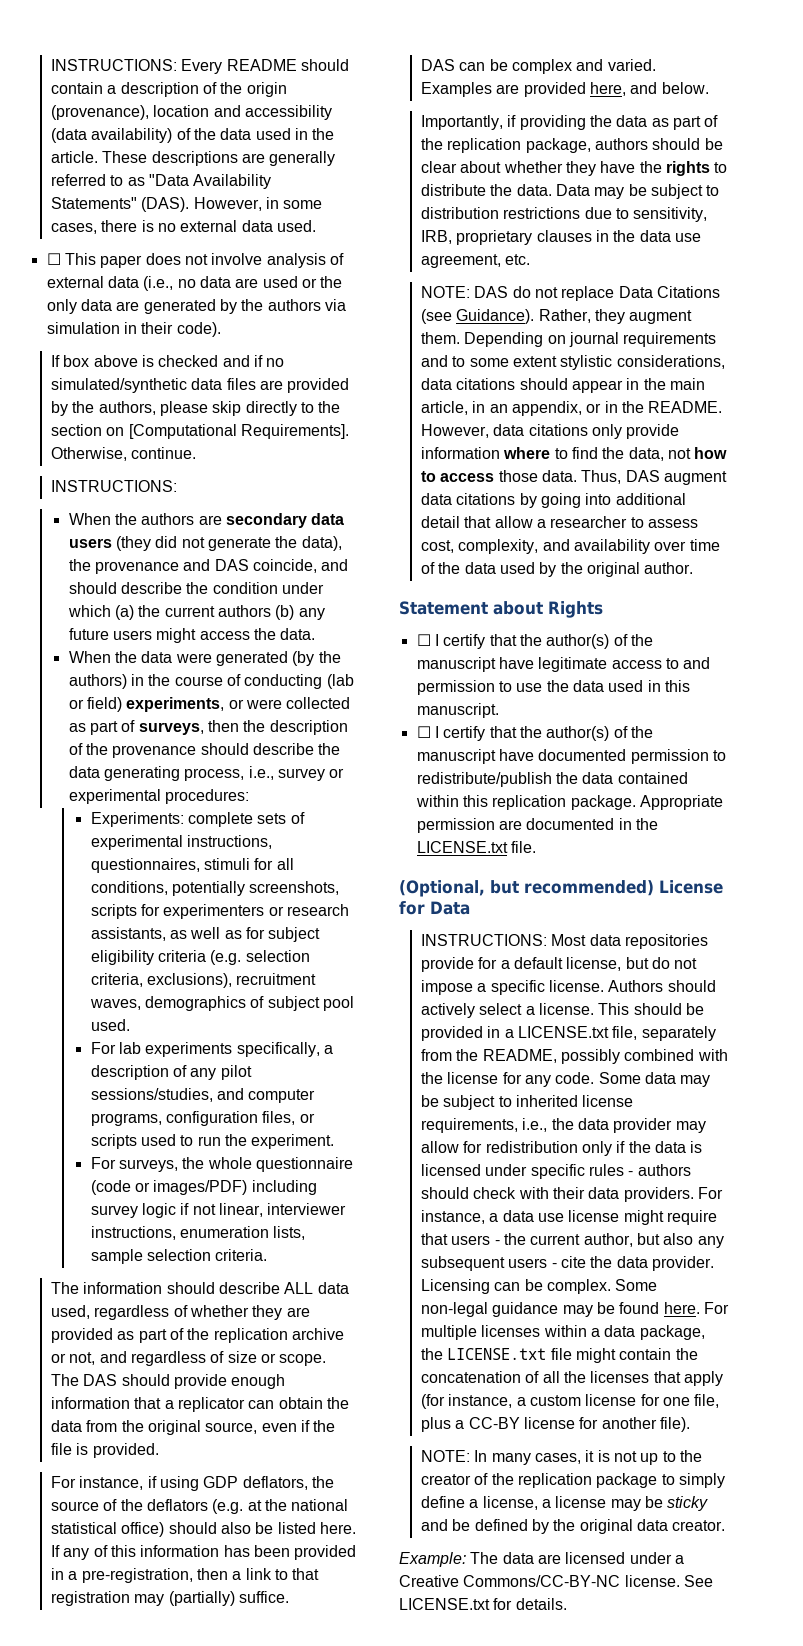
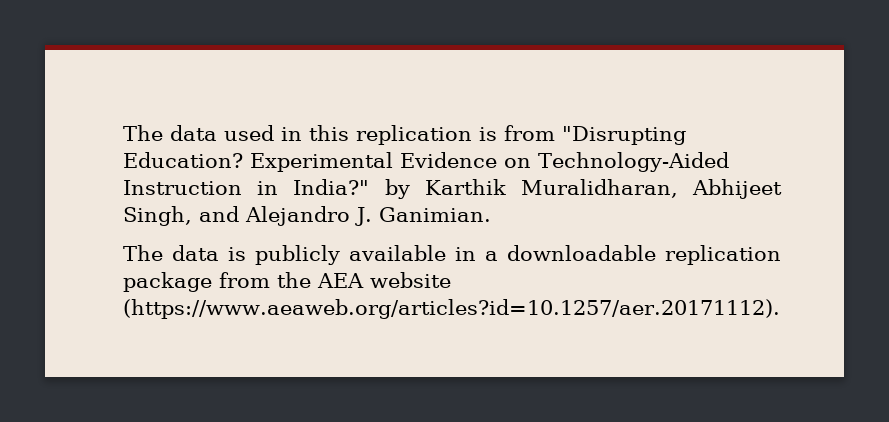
[50,59,349,74] [50,82,287,97] [50,105,332,120] [50,128,335,143] [50,151,336,166] [50,174,272,189] [50,197,323,212] [50,220,316,234] [46,253,344,268] [46,276,343,291] [46,299,346,314] [46,322,221,337] [50,355,285,367] [50,378,350,393] [50,401,341,416] [50,424,349,439] [50,447,197,461] [50,480,177,492] [68,513,345,528] [68,536,342,551] [68,559,349,574] [68,582,324,594] [67,605,325,620] [68,628,316,643] [68,651,341,666] [68,674,354,689] [68,697,351,712] [68,720,348,735] [68,743,341,758] [68,766,345,781] [68,789,249,804] [90,812,305,827] [90,835,272,850] [90,858,294,873] [90,881,340,896] [90,904,349,919] [90,927,321,942] [90,950,310,965] [90,973,317,988] [89,996,354,1011] [90,1019,130,1031] [90,1042,333,1057] [90,1065,252,1080] [90,1088,316,1103] [90,1111,315,1126] [90,1134,335,1149] [90,1157,353,1172] [90,1180,317,1195] [90,1203,347,1218] [90,1226,306,1240] [90,1249,268,1264] [50,1282,349,1294] [50,1305,310,1320] [50,1328,344,1343] [50,1351,327,1366] [50,1374,286,1389] [50,1397,349,1412] [50,1420,336,1435] [50,1443,159,1458] [50,1476,334,1491] [50,1499,349,1514] [50,1522,356,1537] [50,1545,357,1560] [50,1568,320,1583] [50,1591,289,1606] [420,59,656,74] [420,82,709,97] [420,115,719,130] [420,138,723,153] [420,161,728,176] [420,184,720,199] [420,207,708,222] [420,230,701,245] [420,254,531,268] [420,286,720,301] [420,309,693,324] [420,332,717,347] [420,355,725,370] [420,378,705,393] [420,401,723,416] [420,424,680,439] [420,447,728,461] [420,470,727,485] [420,493,686,508] [420,516,698,528] [420,539,720,554] [420,562,694,577] [399,601,603,618] [416,634,653,649] [416,657,711,672] [416,680,690,695] [416,703,499,718] [416,726,653,741] [416,749,726,764] [416,772,688,787] [415,795,723,810] [416,818,658,833] [416,841,536,853] [399,880,723,897] [399,901,470,915] [420,934,708,949] [420,957,698,972] [420,980,716,995] [420,1003,704,1018] [420,1026,716,1041] [420,1049,728,1064] [420,1072,711,1087] [420,1095,634,1110] [420,1118,706,1133] [420,1141,703,1156] [420,1164,691,1179] [420,1187,723,1202] [420,1210,717,1225] [420,1233,724,1248] [420,1256,714,1271] [420,1279,658,1294] [420,1302,729,1317] [420,1325,705,1340] [420,1348,698,1363] [420,1371,723,1386] [420,1394,720,1409] [420,1417,690,1432] [420,1450,702,1465] [420,1473,725,1488] [420,1496,709,1511] [420,1519,726,1534] [399,1552,684,1567] [399,1575,713,1587] [399,1598,567,1610] INSTRUCTIONS: Every README should contain a description of the origin (provenance), location and accessibility (data availability) of the data used in the article. These descriptions are generally referred to as "Data Availability Statements" (DAS). However, in some cases, there is no external data used. // ☐ This paper does not involve analysis of external data (i.e., no data are used or the only data are generated by the authors via simulation in their code). // If box above is checked and if no simulated/synthetic data files are provided by the authors, please skip directly to the section on [Computational Requirements]. Otherwise, continue. // INSTRUCTIONS: // When the authors are secondary data users (they did not generate the data), the provenance and DAS coincide, and should describe the condition under which (a) the current authors (b) any future users might access the data. // When the data were generated (by the authors) in the course of conducting (lab or field) experiments, or were collected as part of surveys, then the description of the provenance should describe the data generating process, i.e., survey or experimental procedures: // Experiments: complete sets of experimental instructions, questionnaires, stimuli for all conditions, potentially screenshots, scripts for experimenters or research assistants, as well as for subject eligibility criteria (e.g. selection criteria, exclusions), recruitment waves, demographics of subject pool used. // For lab experiments specifically, a description of any pilot sessions/studies, and computer programs, configuration files, or scripts used to run the experiment. // For surveys, the whole questionnaire (code or images/PDF) including survey logic if not linear, interviewer instructions, enumeration lists, sample selection criteria. // The information should describe ALL data used, regardless of whether they are provided as part of the replication archive or not, and regardless of size or scope. The DAS should provide enough information that a replicator can obtain the data from the original source, even if the file is provided. // For instance, if using GDP deflators, the source of the deflators (e.g. at the national statistical office) should also be listed here. If any of this information has been provided in a pre-registration, then a link to that registration may (partially) suffice. // DAS can be complex and varied. Examples are provided here, and below. // Importantly, if providing the data as part of the replication package, authors should be clear about whether they have the rights to distribute the data. Data may be subject to distribution restrictions due to sensitivity, IRB, proprietary clauses in the data use agreement, etc. // NOTE: DAS do not replace Data Citations (see Guidance). Rather, they augment them. Depending on journal requirements and to some extent stylistic considerations, data citations should appear in the main article, in an appendix, or in the README. However, data citations only provide information where to find the data, not how to access those data. Thus, DAS augment data citations by going into additional detail that allow a researcher to assess cost, complexity, and availability over time of the data used by the original author. // Statement about Rights // ☐ I certify that the author(s) of the manuscript have legitimate access to and permission to use the data used in this manuscript. // ☐ I certify that the author(s) of the manuscript have documented permission to redistribute/publish the data contained within this replication package. Appropriate permission are documented in the LICENSE.txt file. // (Optional, but recommended) License for Data // INSTRUCTIONS: Most data repositories provide for a default license, but do not impose a specific license. Authors should actively select a license. This should be provided in a LICENSE.txt file, separately from the README, possibly combined with the license for any code. Some data may be subject to inherited license requirements, i.e., the data provider may allow for redistribution only if the data is licensed under specific rules - authors should check with their data providers. For instance, a data use license might require that users - the current author, but also any subsequent users - cite the data provider. Licensing can be complex. Some non-legal guidance may be found here. For multiple licenses within a data package, the LICENSE.txt file might contain the concatenation of all the licenses that apply (for instance, a custom license for one file, plus a CC-BY license for another file). // NOTE: In many cases, it is not up to the creator of the replication package to simply define a license, a license may be sticky and be defined by the original data creator. // Example: The data are licensed under a Creative Commons/CC-BY-NC license. See LICENSE.txt for details. -> [123,125,686,145] [123,152,729,172] [123,179,782,199] [123,206,491,226] [123,245,781,265] [123,272,451,292] [123,299,780,319] The data used in this replication is from "Disrupting Education? Experimental Evidence on Technology-Aided Instruction in India?" by Karthik Muralidharan, Abhijeet Singh, and Alejandro J. Ganimian. // The data is publicly available in a downloadable replication package from the AEA website (https://www.aeaweb.org/articles?id=10.1257/aer.20171112).

